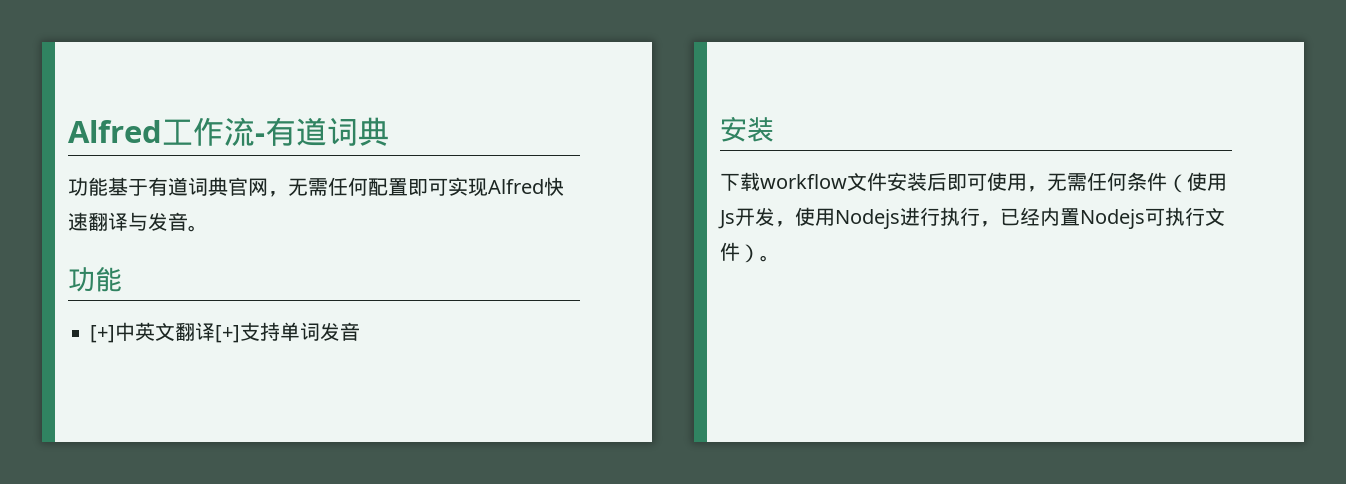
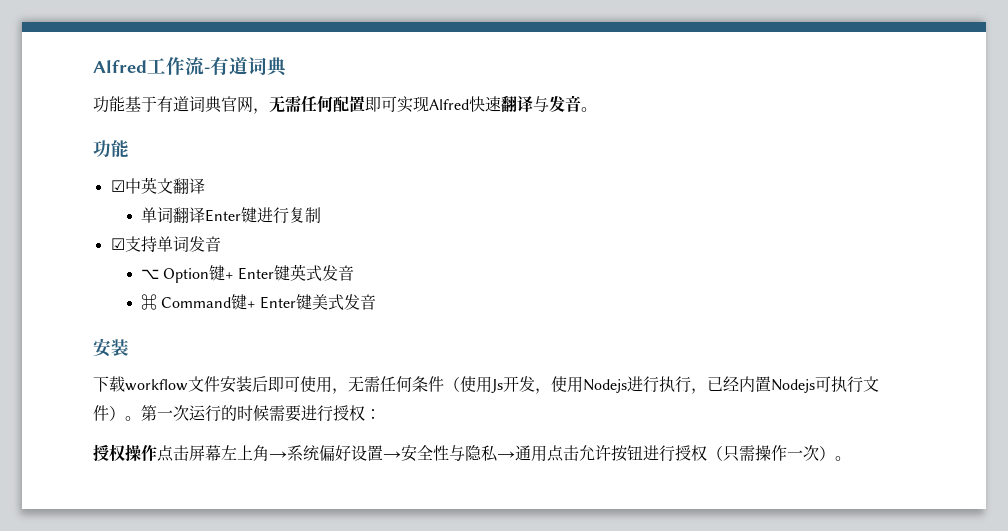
[90,325,115,343] [+] -> [110,180,125,192] ☑
[215,322,320,343] [+]支持单词 -> [141,207,322,224] [110,236,221,252] [141,264,354,283] [141,294,344,310] // 单词翻译Enter键进行复制 // ☑支持单词发音 // ⌥ Option键+ Enter键英式发音 // ⌘ Command键+ Enter键美式
(780, 258) none -> [141,405,381,422] [93,444,851,462] 第一次运行的时候需要进行授权： // 授权操作点击屏幕左上角→系统偏好设置→安全性与隐私→通用点击允许按钮进行授权（只需操作一次）。

